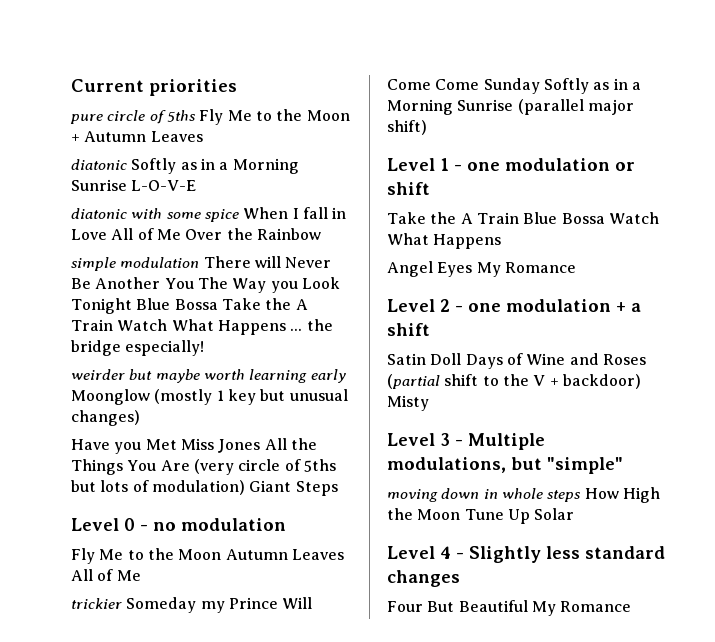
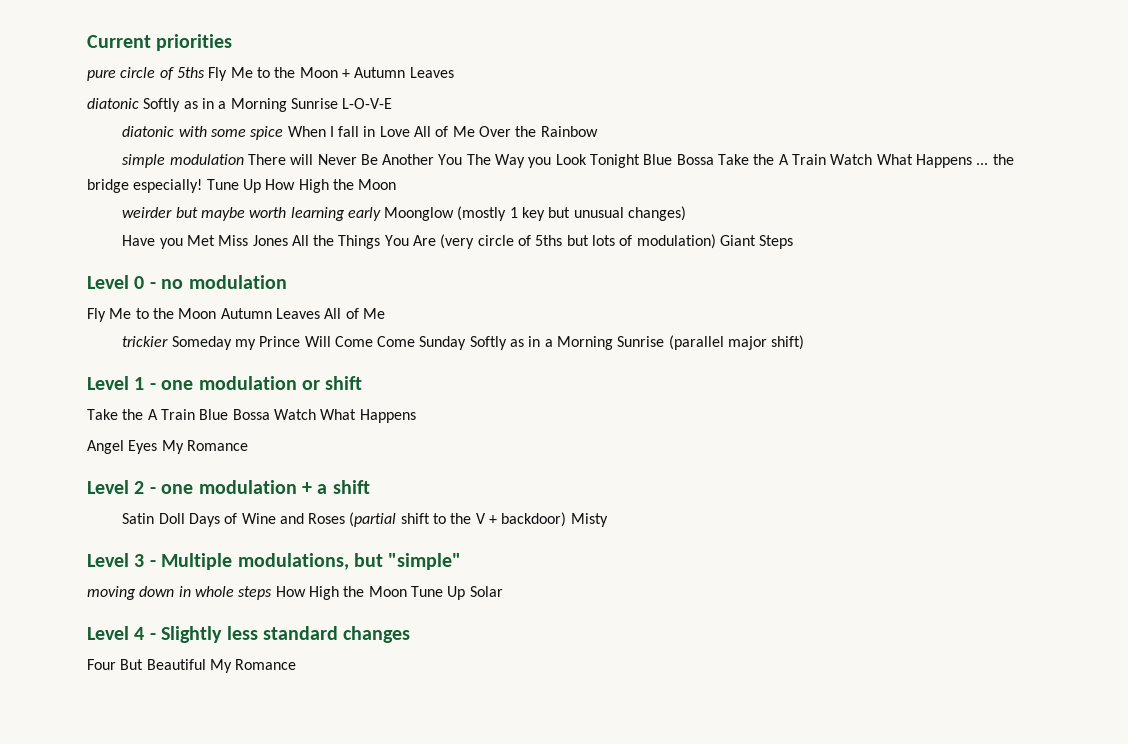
(205, 348) none -> [206,179,397,193] Tune Up How High the Moon

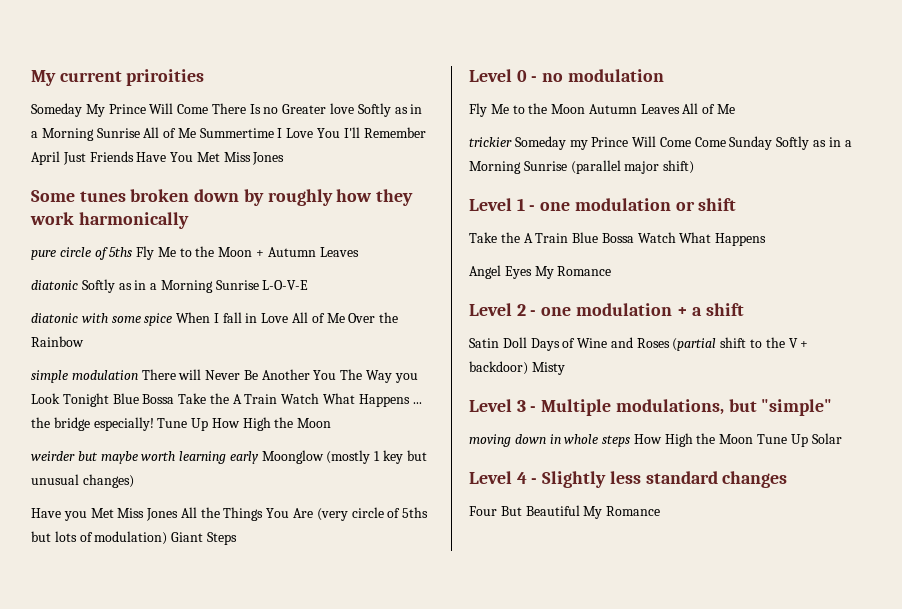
[87,34,233,51] Current priorities -> [31,69,205,86] [31,103,423,117] [31,127,426,141] [31,151,285,165] [31,189,414,206] [30,212,189,229] My current priroities // Someday My Prince Will Come There Is no Greater love Softly as in a Morning Sunrise All of Me Summertime I Love You I'll Remember April Just Friends Have You Met Miss Jones // Some tunes broken down by roughly how they work harmonically

